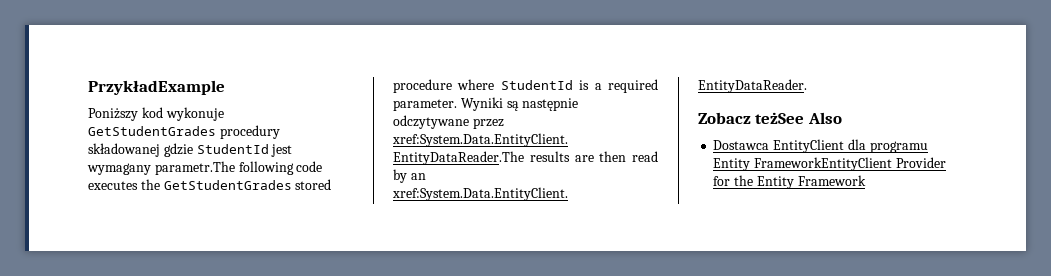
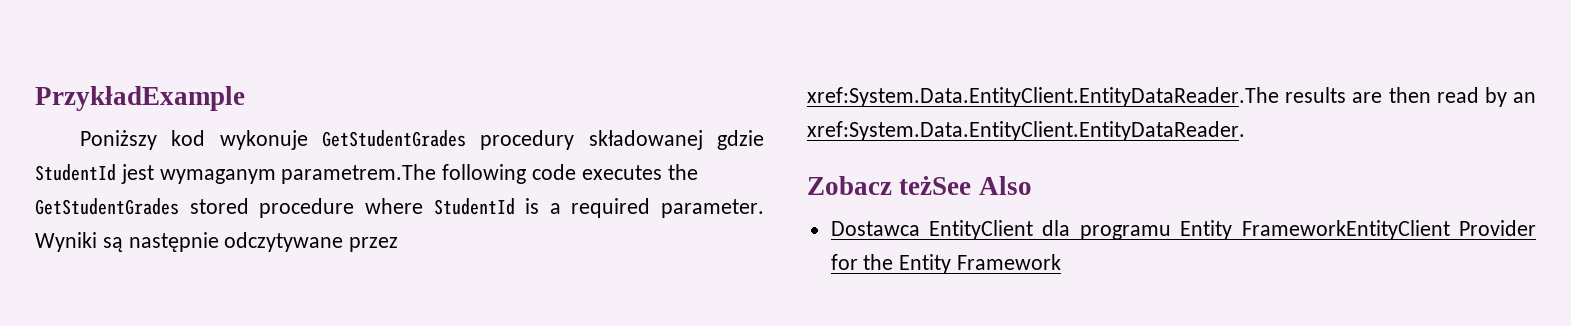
[87,161,235,175] wymagany parametr.The -> [159,164,437,184] wymaganym parametrem.The

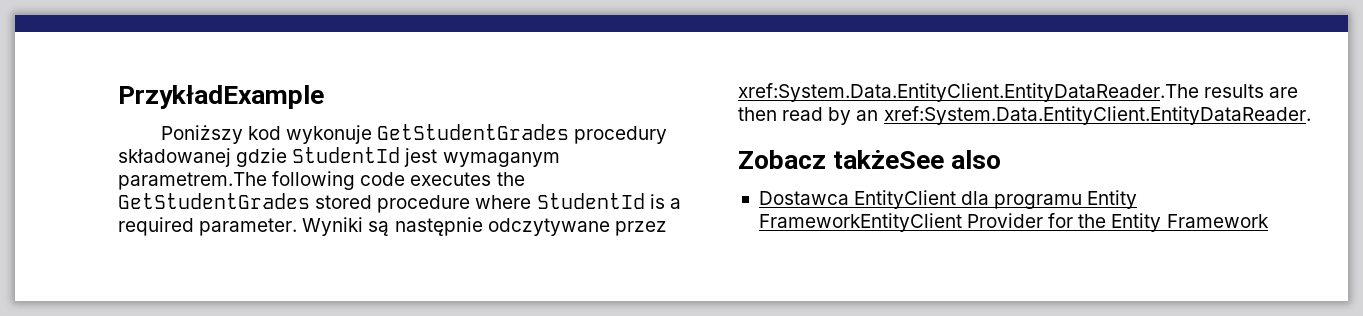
[899,176,1032,195] teżSee Also -> [833,150,1002,169] takżeSee also

